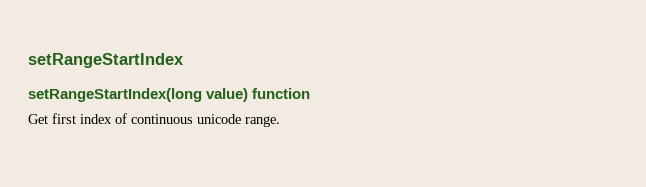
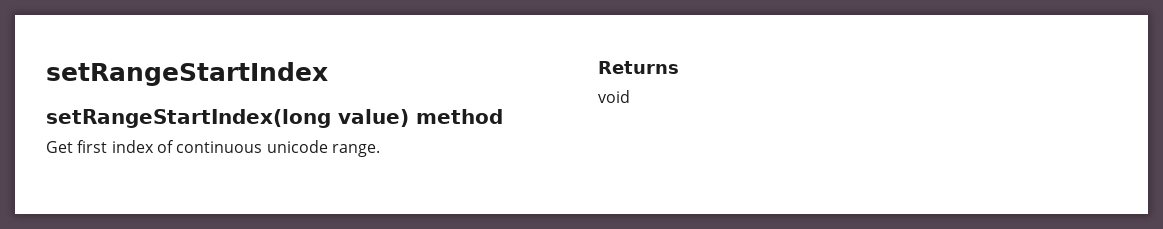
[252,88,311,99] function -> [416,109,503,124] method
(280, 121) none -> [598,61,679,74] [598,90,630,103] // Returns // void

